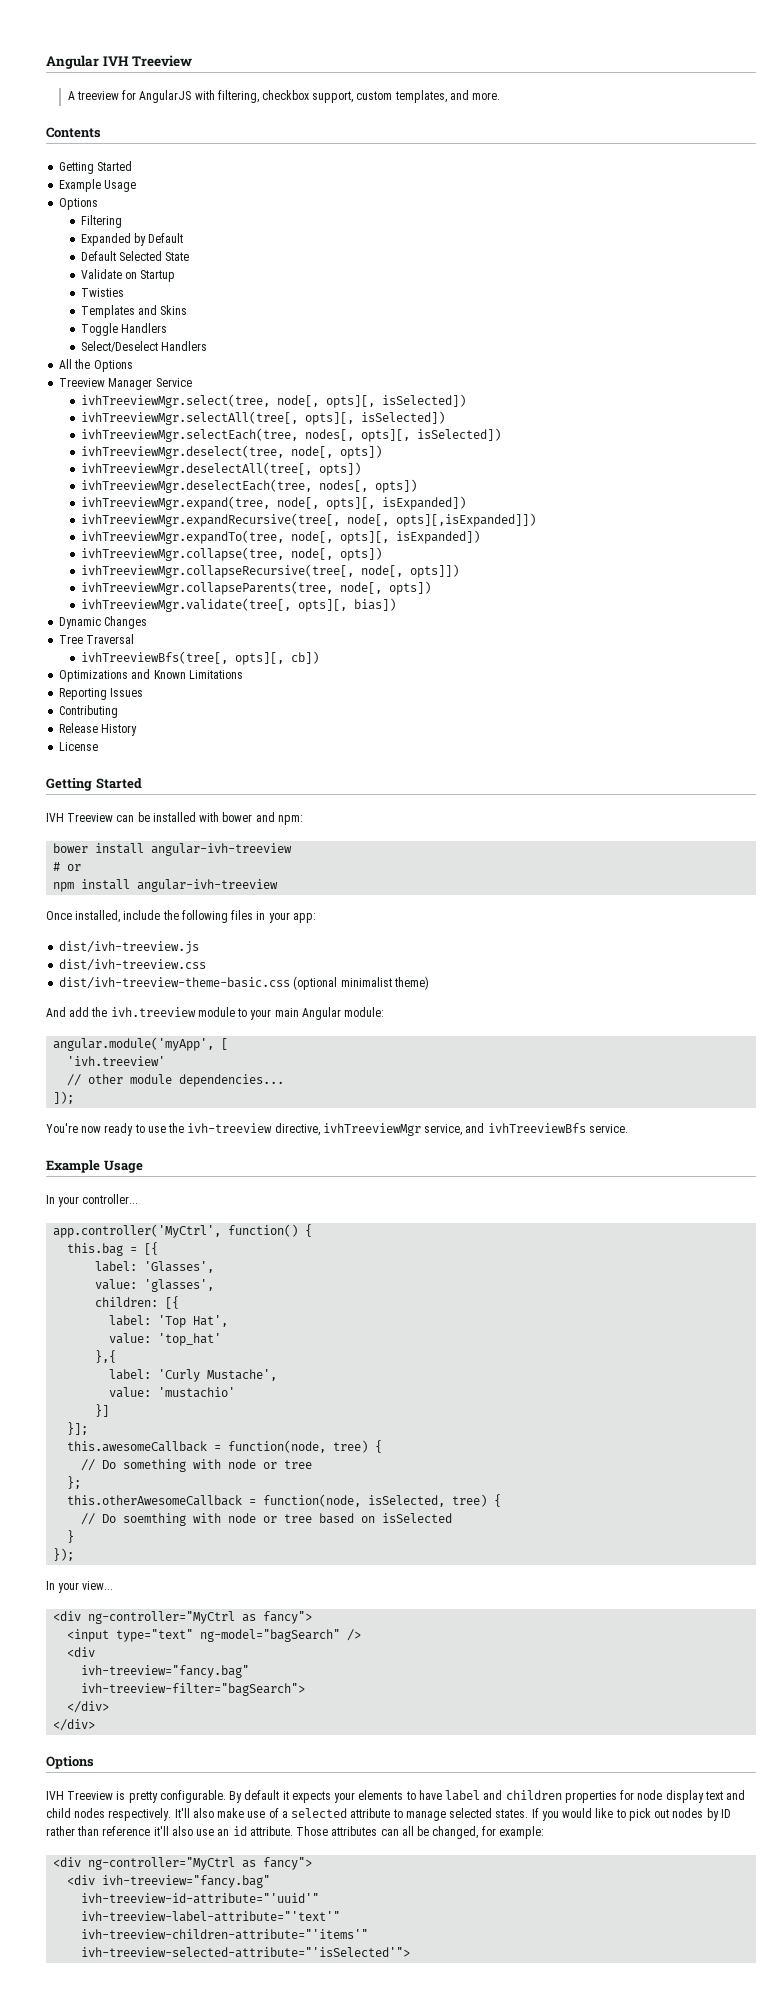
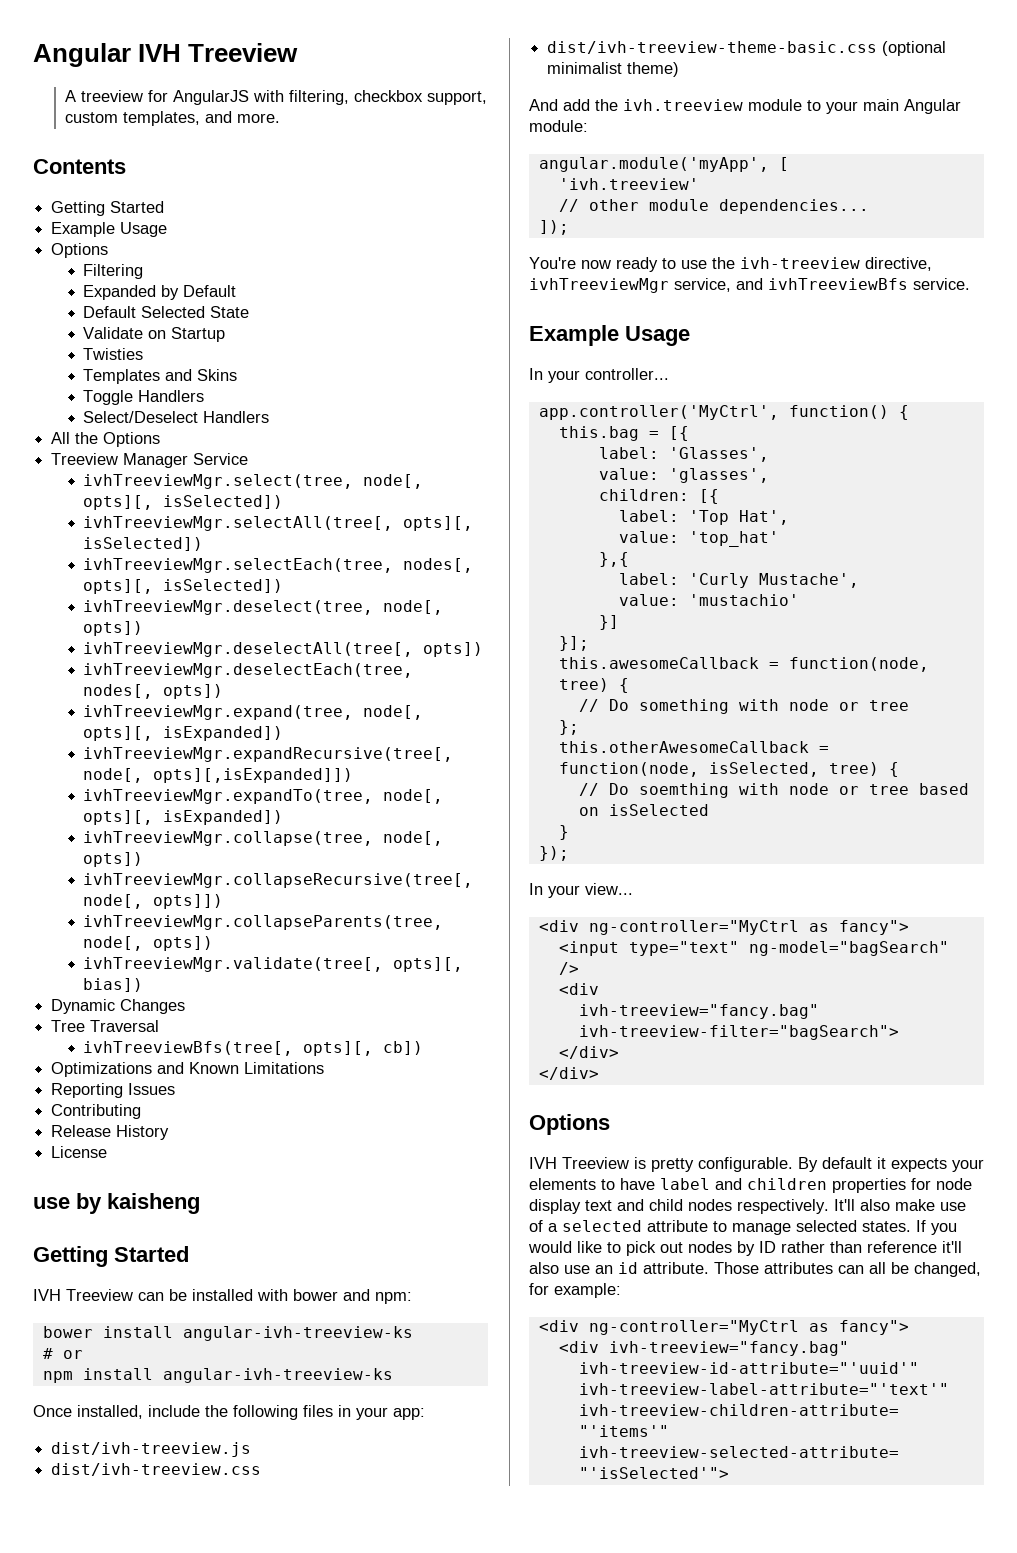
(99, 746) none -> [33,1193,200,1214] // use by kaisheng
[151,843,293,856] angular-ivh-treeview -> [182,1326,413,1341] angular-ivh-treeview-ks
[137,879,279,892] angular-ivh-treeview -> [162,1368,393,1383] angular-ivh-treeview-ks

